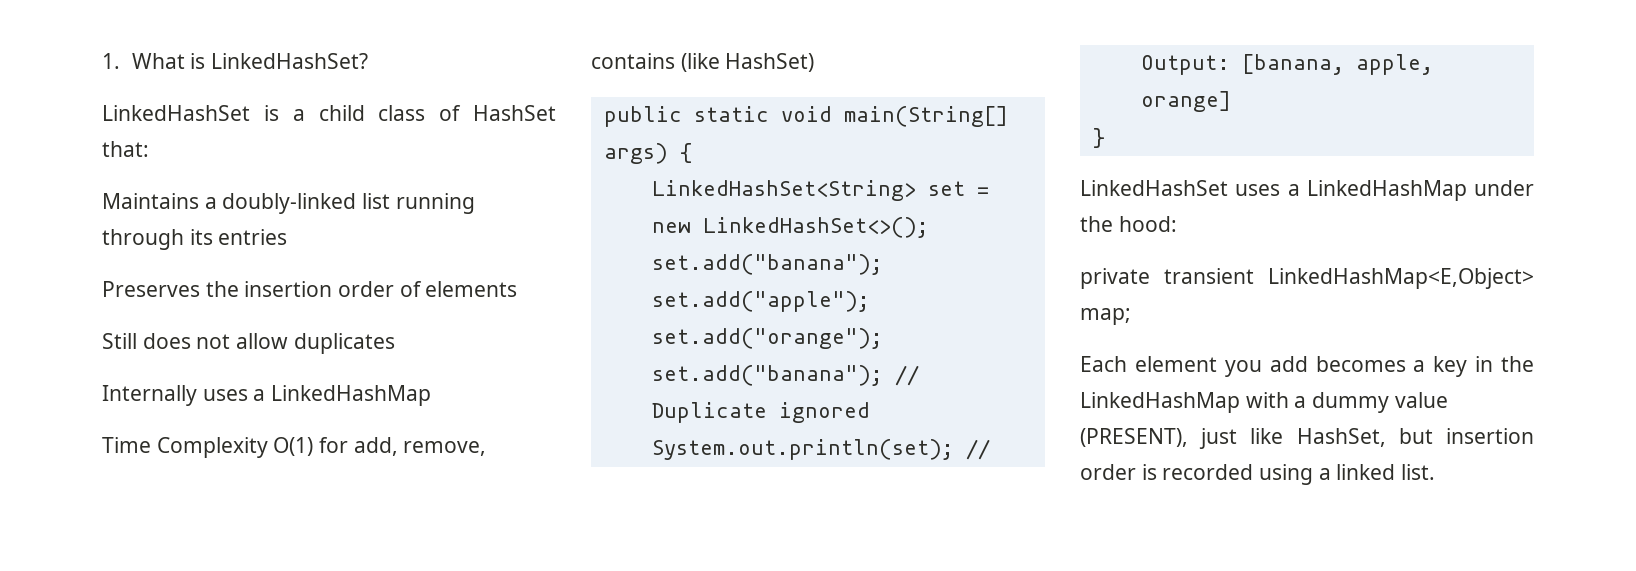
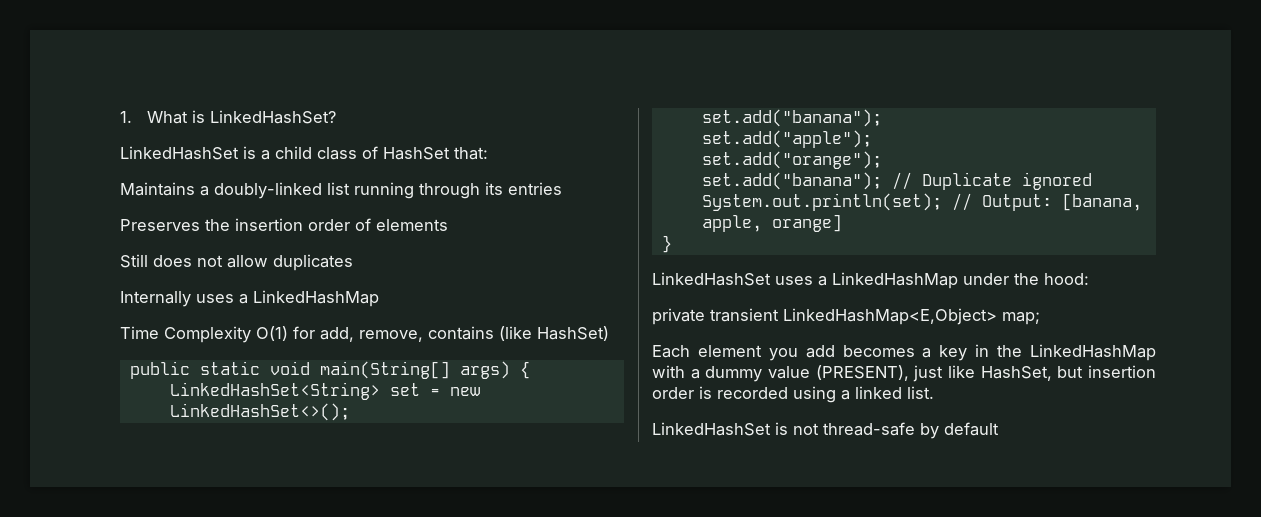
(1436, 472) none -> [652,422,999,439] // LinkedHashSet is not thread-safe by default

